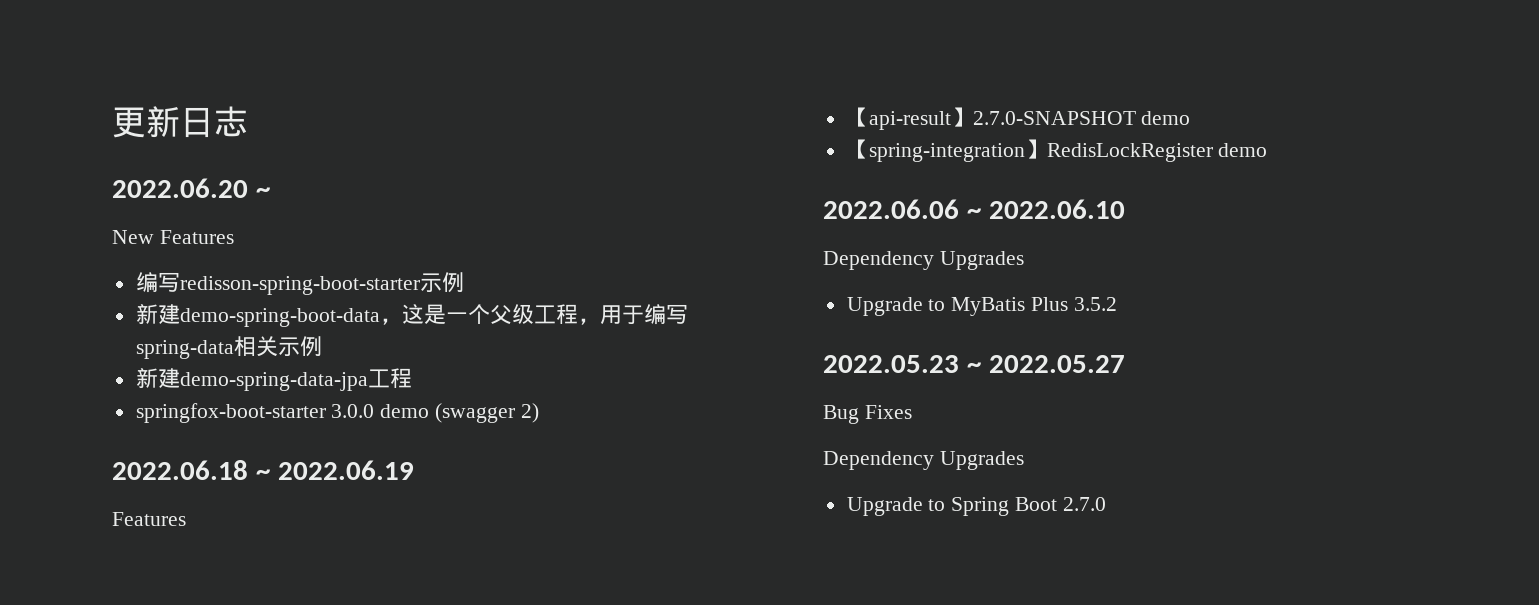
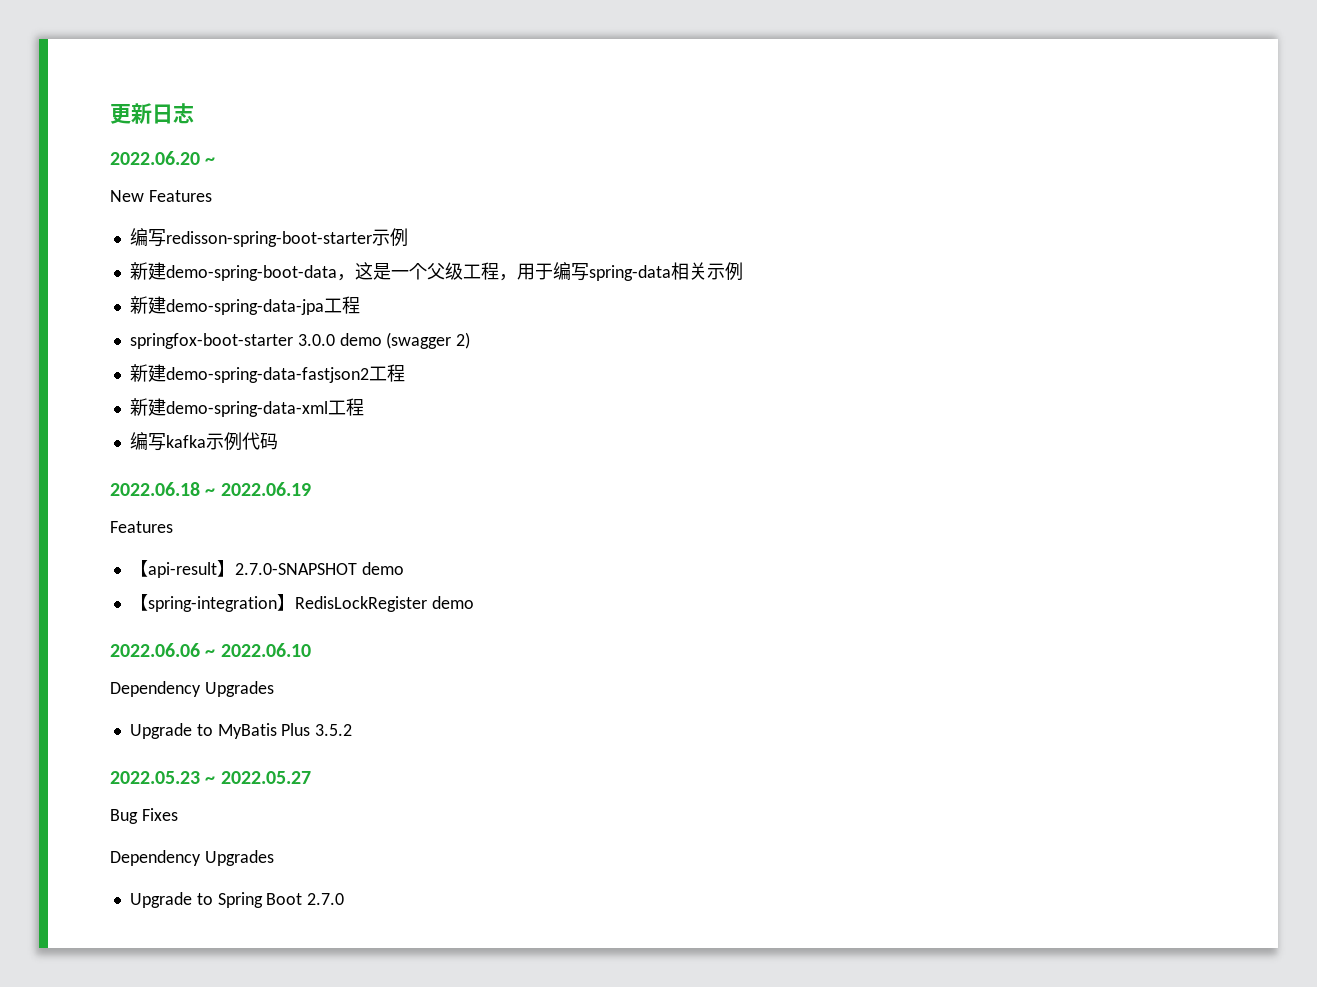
(539, 413) none -> [129,364,405,383] [129,398,364,417] [129,432,278,451] // 新建demo-spring-data-fastjson2工程 // 新建demo-spring-data-xml工程 // 编写kafka示例代码

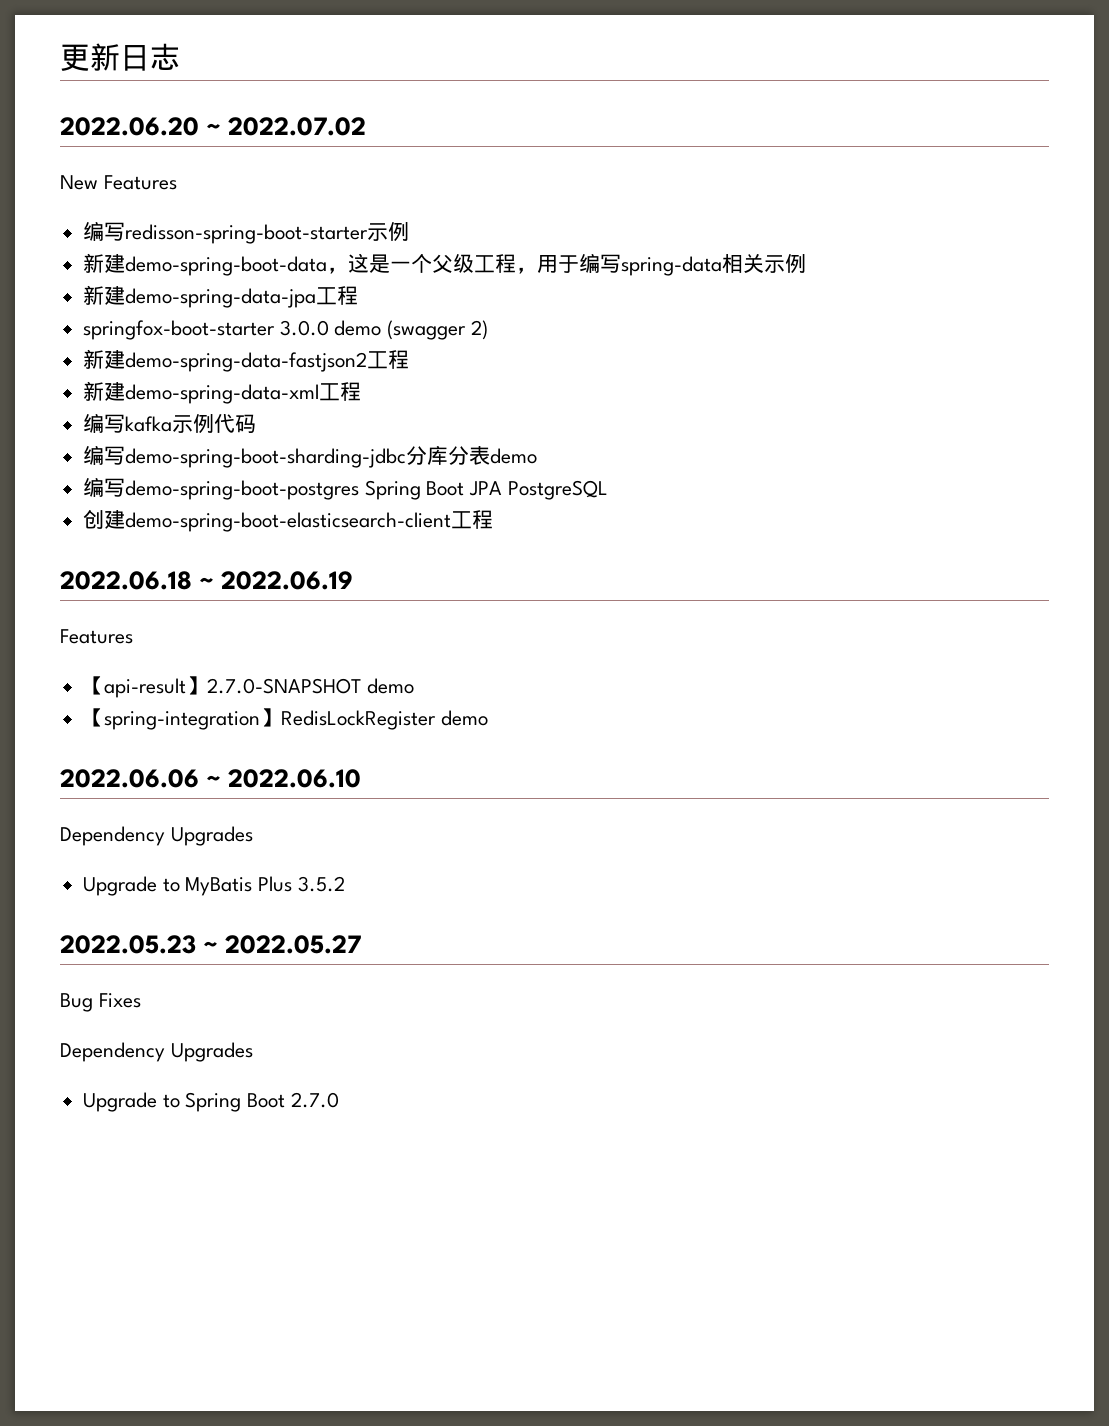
(216, 161) none -> [228,117,367,136] 2022.07.02
(278, 441) none -> [83,445,538,468] [83,477,608,500] [83,509,494,532] // 编写demo-spring-boot-sharding-jdbc分库分表demo // 编写demo-spring-boot-postgres Spring Boot JPA PostgreSQL // 创建demo-spring-boot-elasticsearch-client工程

